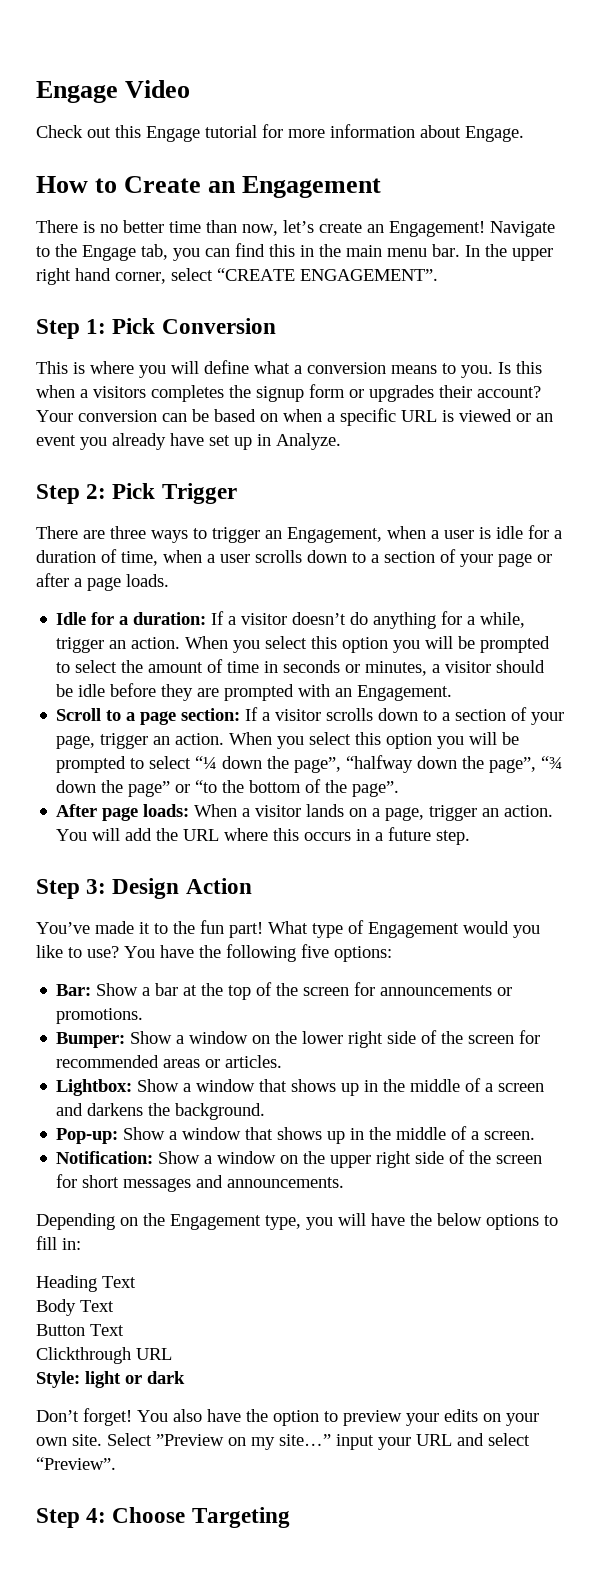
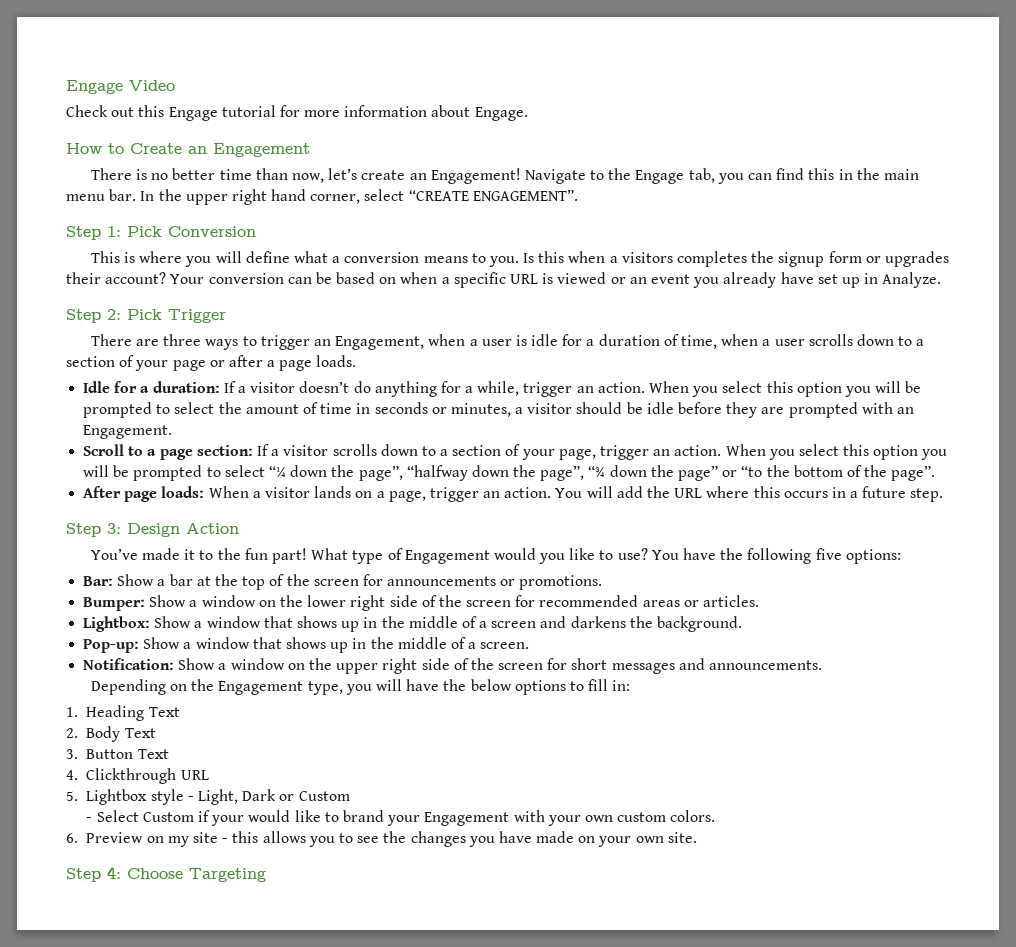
(81, 1244) none -> [66,707,78,717] 1.
(136, 1282) none -> [66,728,78,738] 2.
(114, 1306) none -> [66,749,78,759] 3.
(124, 1330) none -> [66,770,78,780] 4.
[36,1371,185,1388] [36,1408,539,1426] [36,1433,530,1450] [36,1457,116,1470] Style: light or dark // Don’t forget! You also have the option to preview your edits on your own site. Select ”Preview on my site…” input your URL and select “Preview”. -> [66,789,350,805] [86,810,716,826] [66,831,697,847] 5. Lightbox style - Light, Dark or Custom // - Select Custom if your would like to brand your Engagement with your own custom colors. // 6. Preview on my site - this allows you to see the changes you have made on your own site.

